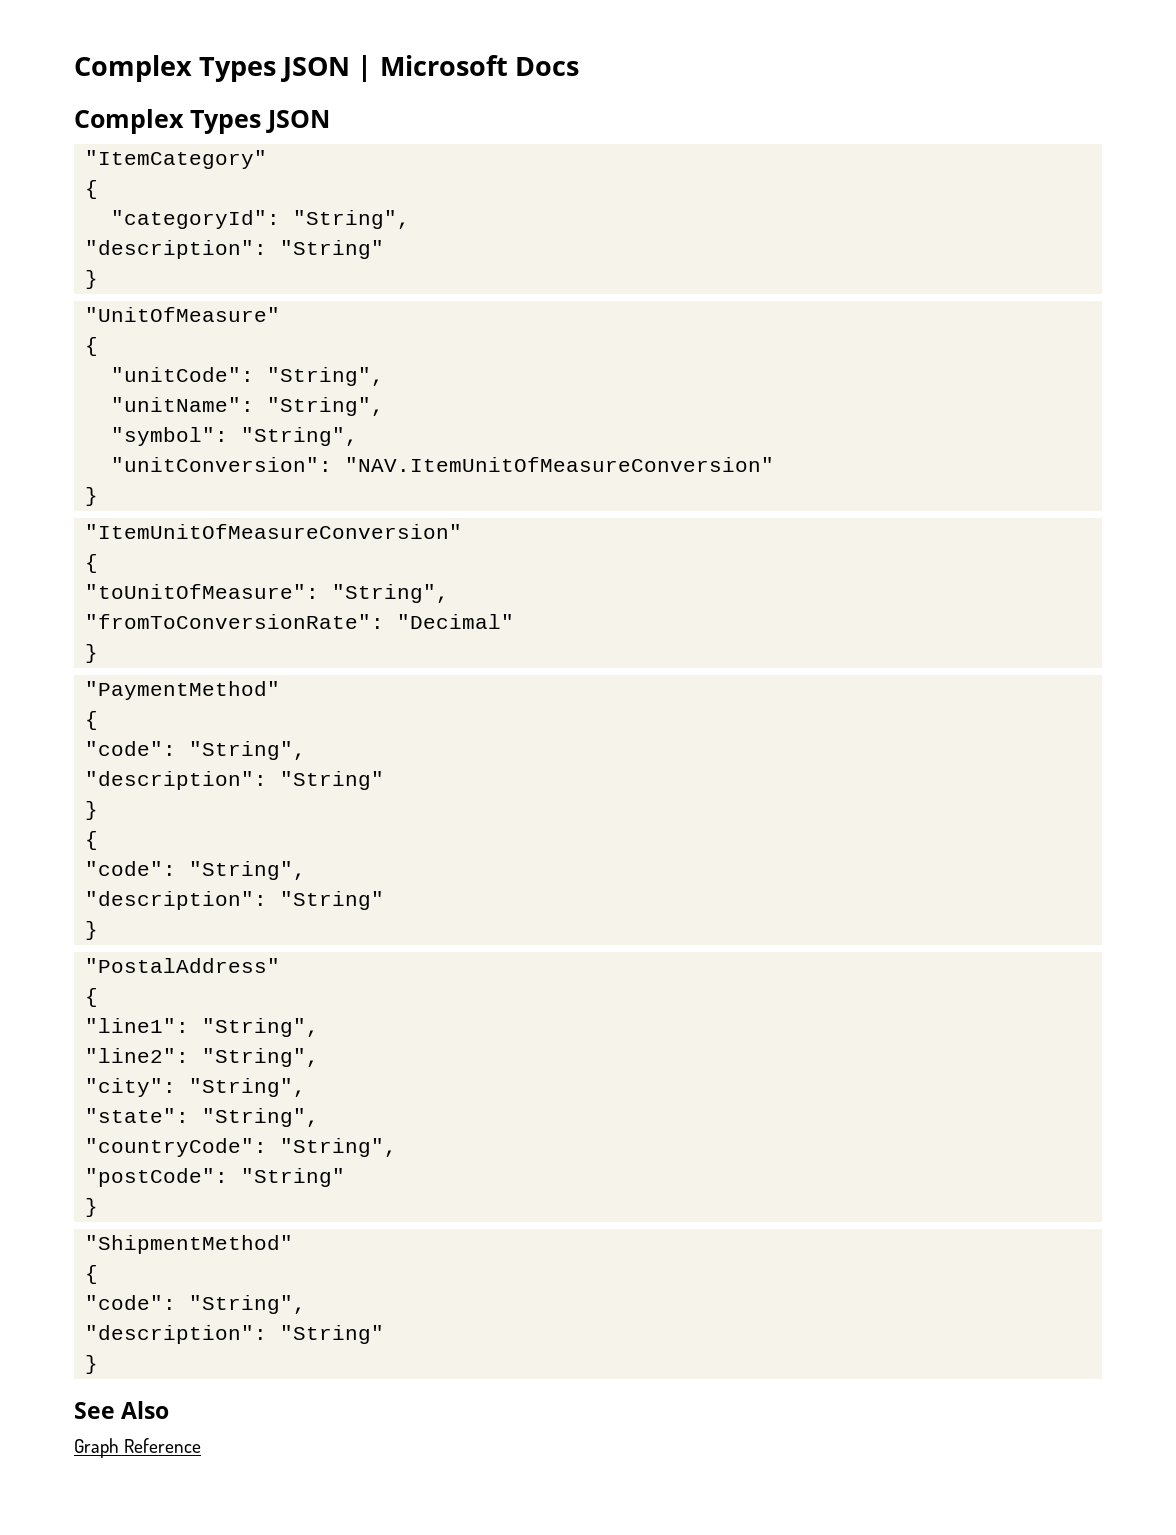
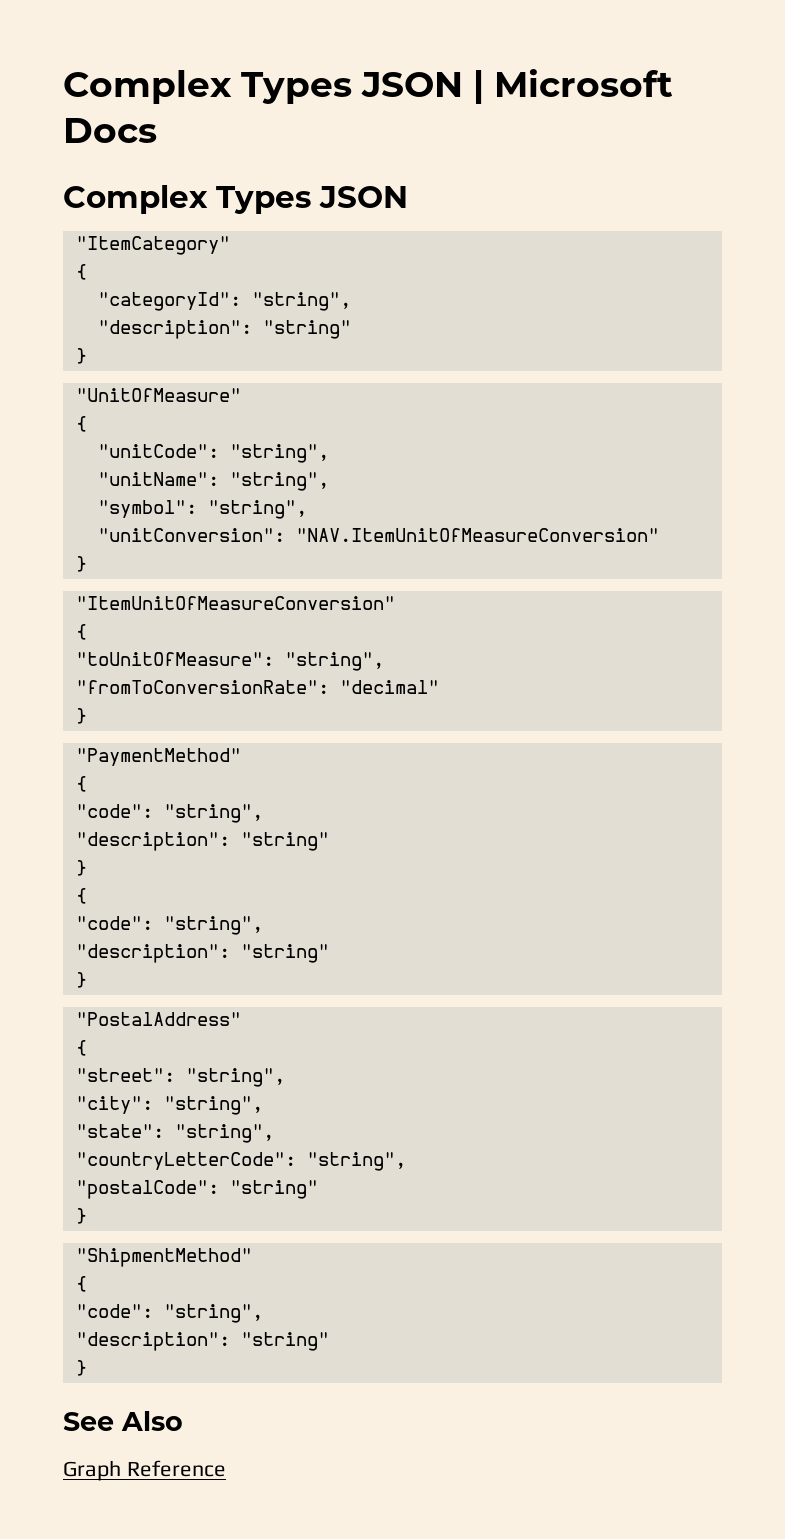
[293,210,411,229] [85,240,385,259] "String", // "description": "String" -> [251,292,351,311] [97,320,351,339] "string", // "description": "string"
[267,367,385,386] "String", -> [229,444,329,463] "string",
[267,397,385,416] "String", -> [229,472,329,491] "string",
[241,427,359,446] "String", -> [207,500,307,519] "string",
[332,584,450,603] "String", -> [284,652,384,671] "string",
[397,614,515,629] "Decimal" -> [339,680,439,694] "decimal"
[189,741,307,760] [85,771,385,790] "String", // "description": "String" -> [163,804,263,823] [75,832,329,851] "string", // "description": "string"
[189,861,307,880] [85,891,385,910] "String", // "description": "String" -> [163,916,263,935] [75,944,329,963] "string", // "description": "string"
[85,1018,320,1037] [85,1048,320,1067] "line1": "String", // "line2": "String", -> [75,1068,285,1087] "street": "string",
[189,1078,307,1097] "String", -> [163,1096,263,1115] "string",
[202,1108,320,1127] [85,1138,398,1157] [85,1168,346,1187] "String", // "countryCode": "String", // "postCode": "String" -> [174,1124,274,1143] [75,1152,406,1171] [75,1180,318,1199] "string", // "countryLetterCode": "string", // "postalCode": "string"
[189,1295,307,1314] [85,1325,385,1344] "String", // "description": "String" -> [163,1304,263,1323] [75,1332,329,1351] "string", // "description": "string"

